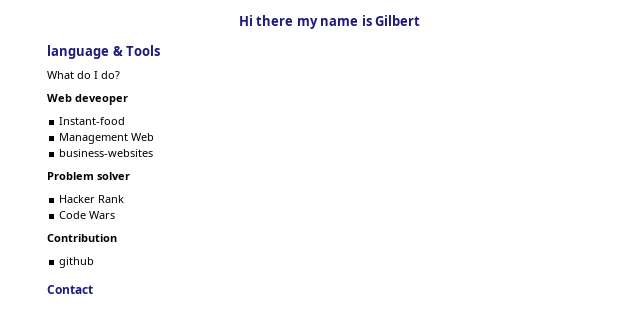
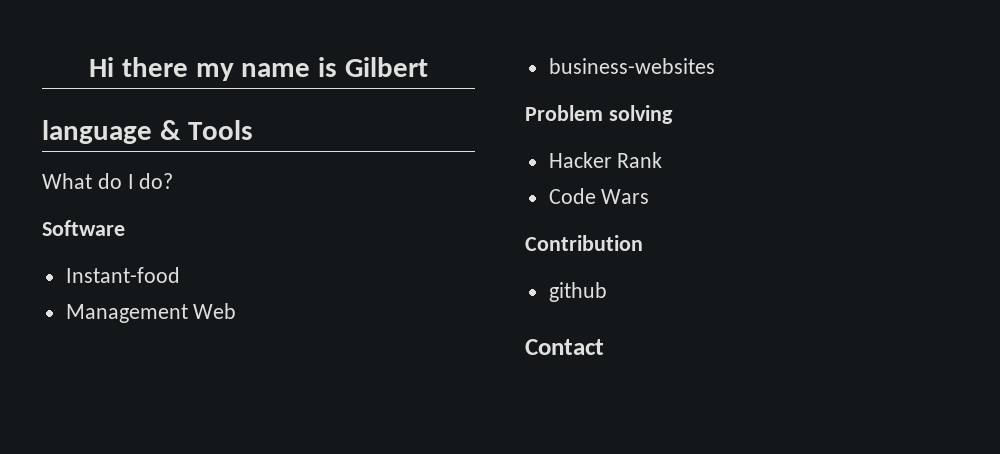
[47,94,128,105] Web deveoper -> [42,220,125,236] Software
[97,172,130,180] solver -> [608,105,673,124] solving

